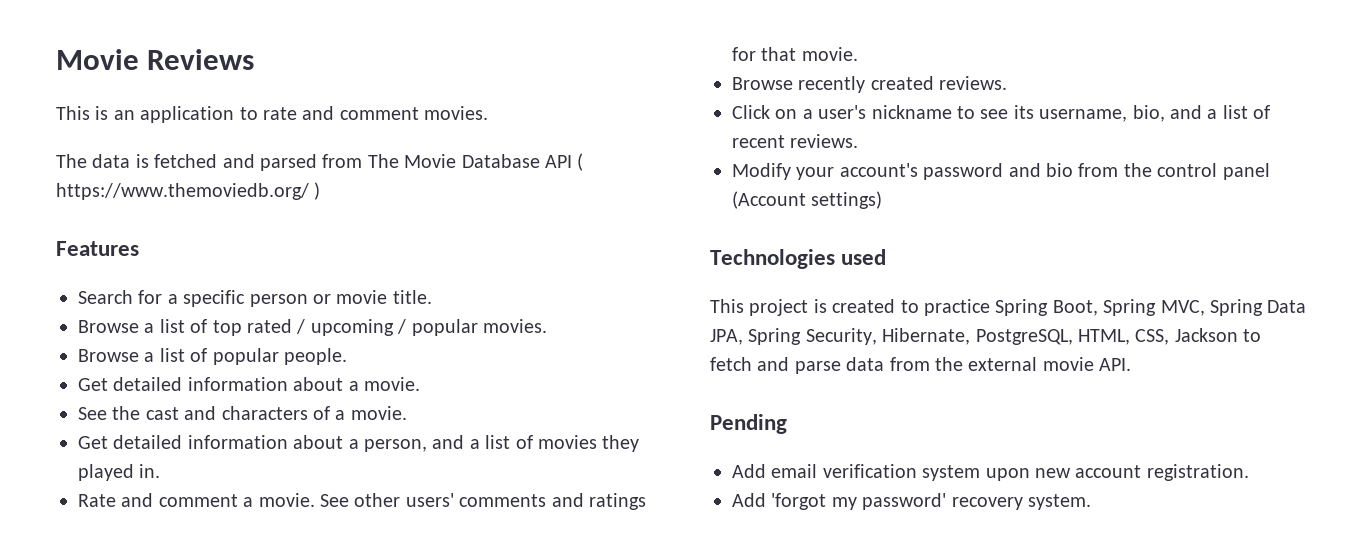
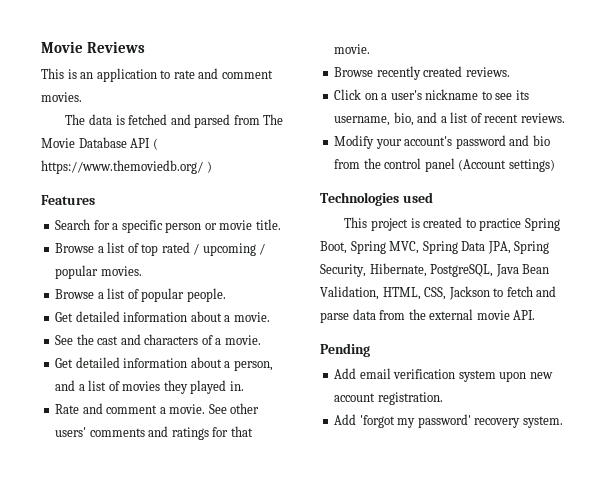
(1073, 337) none -> [495,264,550,277] [320,286,379,300] Java Bean Validation,

